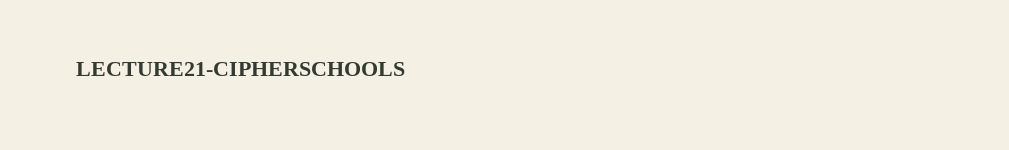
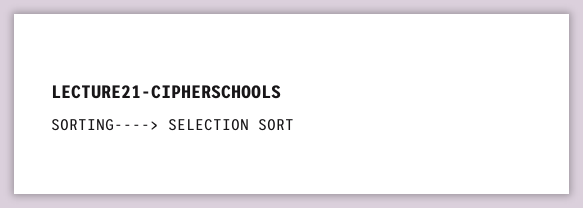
(405, 69) none -> [51,119,294,131] // SORTING----> SELECTION SORT

